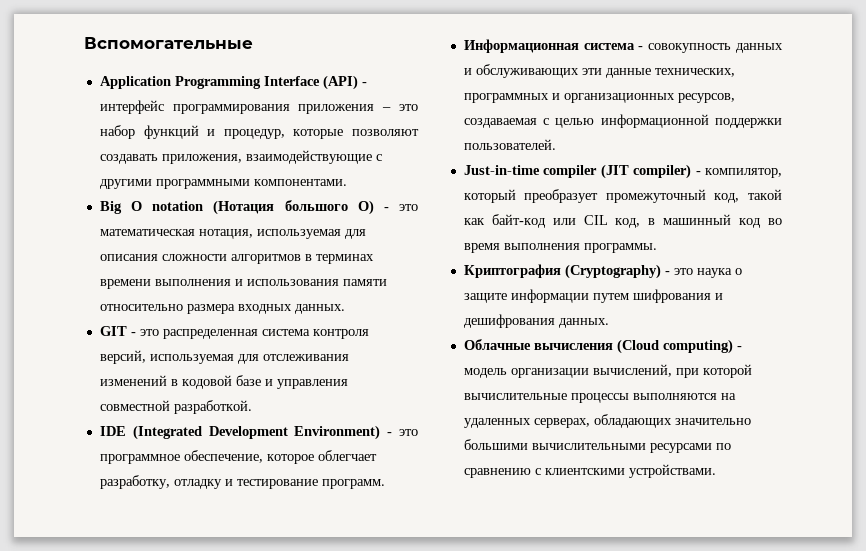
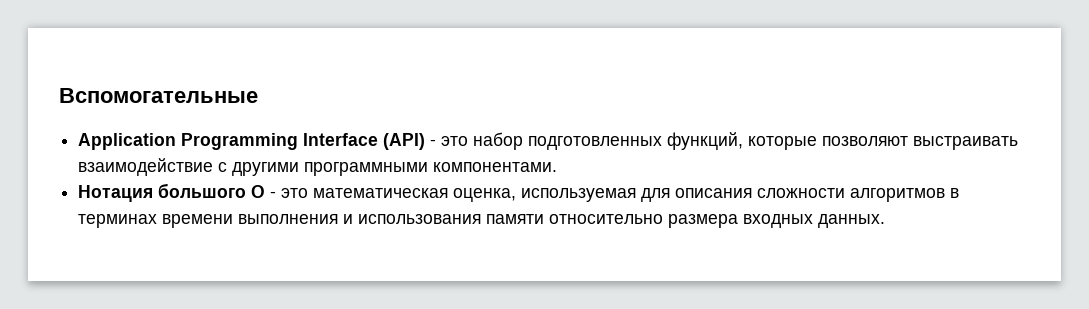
[99,100,418,114] [99,125,420,139] [99,150,382,164] [99,179,347,189] [99,200,374,215] интерфейс программирования приложения – это набор функций и процедур, которые позволяют создавать приложения, взаимодействующие с другими программными компонентами. // Big O notation (Нотация большого O) -> [441,132,1019,150] [78,158,558,176] [78,183,266,202] это набор подготовленных функций, которые позволяют выстраивать взаимодействие с другими программными компонентами. // Нотация большого O
[198,229,253,239] нотация, -> [453,188,517,202] оценка,
[99,326,369,339] [99,350,349,364] [99,375,348,389] [99,400,252,414] [99,425,418,440] [99,450,377,464] [99,475,385,489] [463,39,783,53] [463,64,735,78] [463,93,735,103] [463,114,782,128] [463,139,556,150] [463,164,782,179] [463,189,782,203] [463,214,782,228] [463,243,657,253] [463,264,742,279] [463,289,723,303] [463,314,609,328] [463,339,742,354] [463,364,752,378] [463,393,736,403] [463,414,751,428] [463,439,731,453] [463,464,716,478] // GIT - это распределенная система контроля версий, используемая для отслеживания изменений в кодовой базе и управления совместной разработкой. // IDE (Integrated Development Environment) - это программное обеспечение, которое облегчает разработку, отладку и тестирование программ. // Информационная система - совокупность данных и обслуживающих эти данные технических, программных и организационных ресурсов, создаваемая с целью информационной поддержки пользователей. // Just-in-time compiler (JIT compiler) - компилятор, который преобразует промежуточный код, такой как байт-код или CIL код, в машинный код во время выполнения программы. // Криптография (Cryptography) - это наука о защите информации путем шифрования и дешифрования данных. // Облачные вычисления (Cloud computing) - модель организации вычислений, при которой вычислительные процессы выполняются на удаленных серверах, обладающих значительно большими вычислительными ресурсами по сравнению с клиентскими устройствами. -> (886, 221) none

